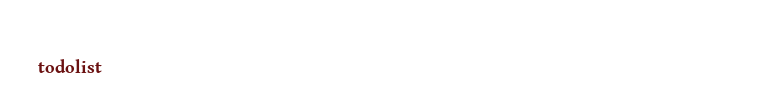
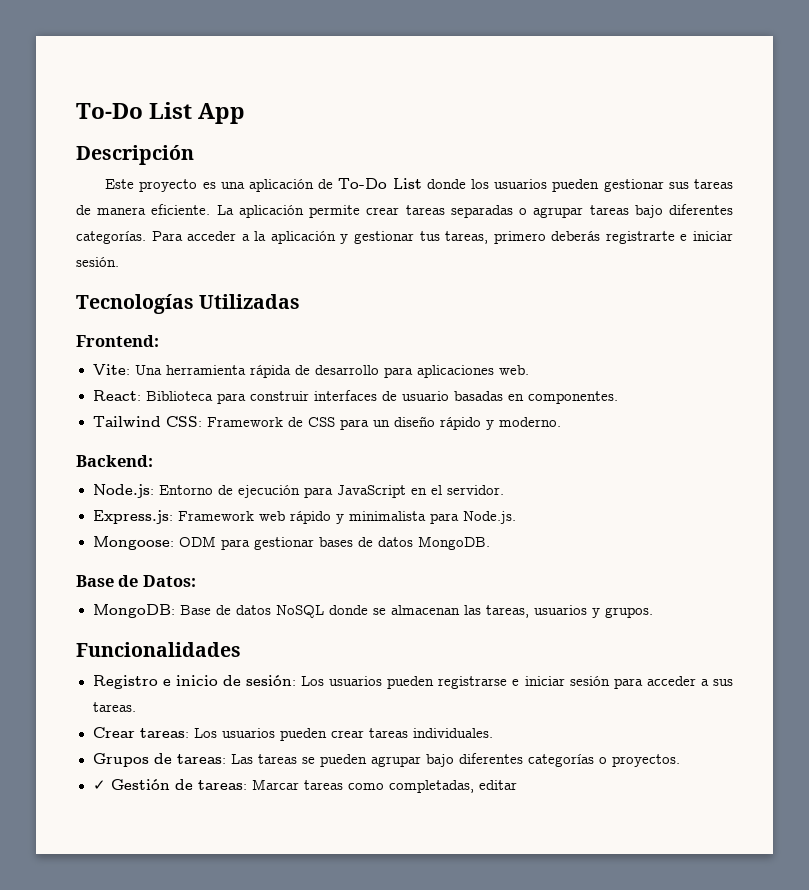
[38,59,102,73] todolist -> [76,102,246,124] [76,145,194,165] [105,178,734,192] [76,204,734,218] [76,231,733,244] [76,257,119,267] [76,294,301,314] [76,335,159,347] [92,364,529,378] [92,390,618,404] [92,416,561,430] [76,455,153,467] [92,484,504,498] [92,510,516,524] [92,536,490,550] [76,575,196,587] [92,604,653,618] [76,642,241,657] [92,675,734,689] [92,702,136,712] [92,727,493,741] [92,753,680,767] [92,779,517,793] To-Do List App // Descripción // Este proyecto es una aplicación de To-Do List donde los usuarios pueden gestionar sus tareas de manera eficiente. La aplicación permite crear tareas separadas o agrupar tareas bajo diferentes categorías. Para acceder a la aplicación y gestionar tus tareas, primero deberás registrarte e iniciar sesión. // Tecnologías Utilizadas // Frontend: // Vite: Una herramienta rápida de desarrollo para aplicaciones web. // React: Biblioteca para construir interfaces de usuario basadas en componentes. // Tailwind CSS: Framework de CSS para un diseño rápido y moderno. // Backend: // Node.js: Entorno de ejecución para JavaScript en el servidor. // Express.js: Framework web rápido y minimalista para Node.js. // Mongoose: ODM para gestionar bases de datos MongoDB. // Base de Datos: // MongoDB: Base de datos NoSQL donde se almacenan las tareas, usuarios y grupos. // Funcionalidades // Registro e inicio de sesión: Los usuarios pueden registrarse e iniciar sesión para acceder a sus tareas. // Crear tareas: Los usuarios pueden crear tareas individuales. // Grupos de tareas: Las tareas se pueden agrupar bajo diferentes categorías o proyectos. // ✓ Gestión de tareas: Marcar tareas como completadas, editar

